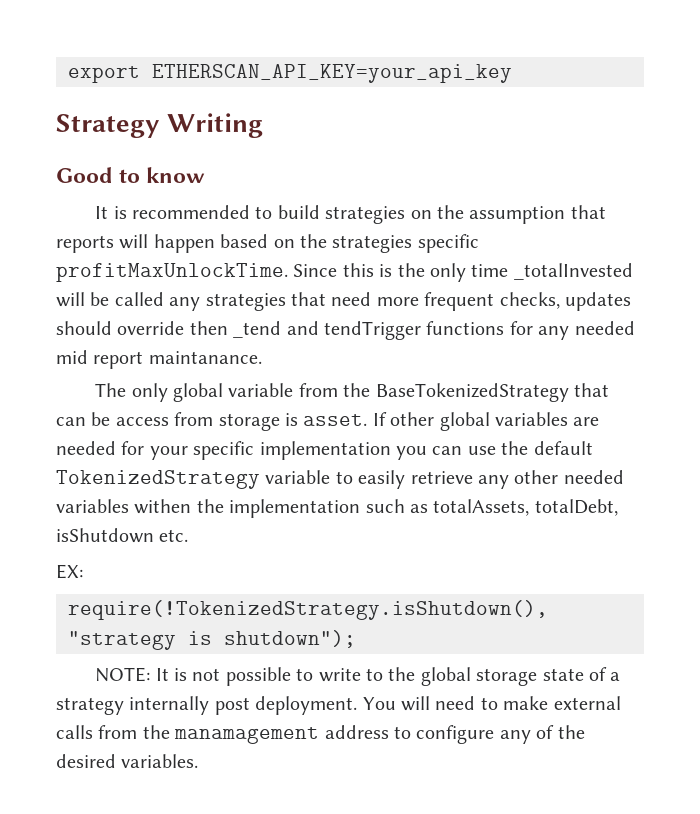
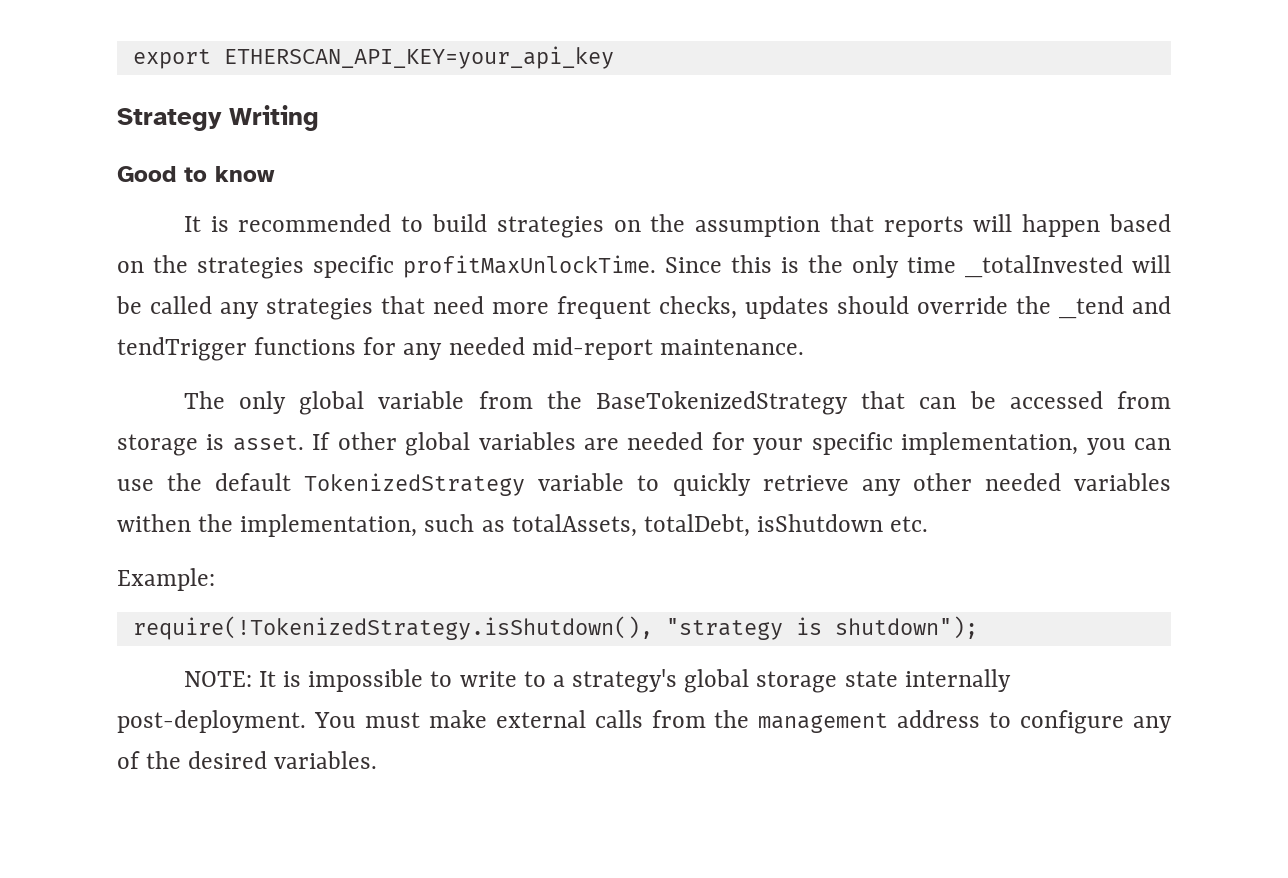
[189,321,228,335] then -> [1016,296,1051,314] the
[56,350,262,369] mid report maintanance. -> [531,337,804,360] mid-report maintenance.
[115,417,169,426] access -> [1009,391,1103,409] accessed
[259,441,391,460] implementation -> [901,432,1079,455] implementation,
[358,470,406,489] easily -> [672,473,751,496] quickly
[229,499,361,518] implementation -> [240,514,418,537] implementation,
[56,564,83,579] EX: -> [117,568,215,591] Example:
[192,667,291,686] not possible -> [308,669,424,692] impossible
[388,667,416,681] the -> [552,669,678,693] a strategy's
[589,667,621,681] [56,696,498,715] of a strategy internally post deployment. You will need to -> [904,669,1011,692] [117,710,420,733] internally post-deployment. You must
[174,727,320,744] manamagement -> [758,713,889,733] management

